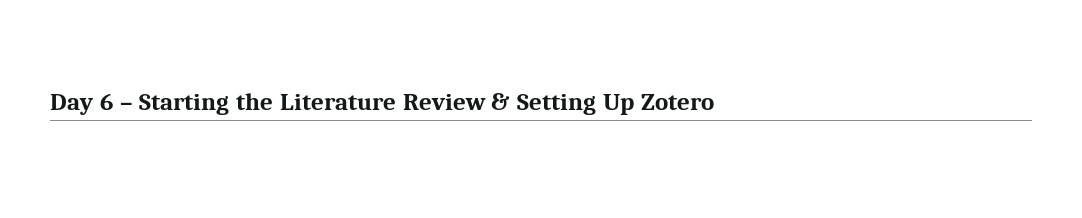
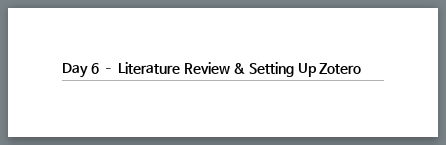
[139,93,273,115] Starting the -> (115, 70) none

